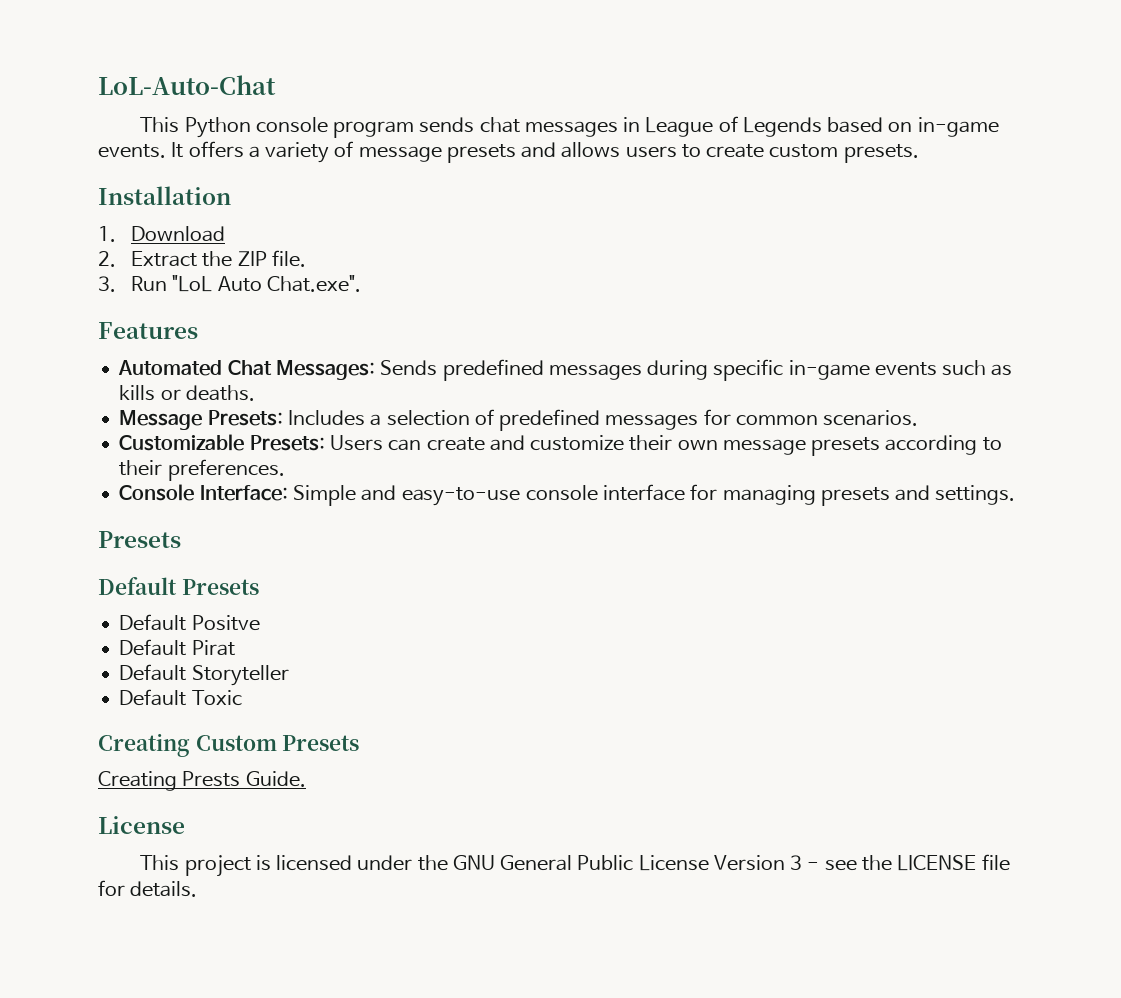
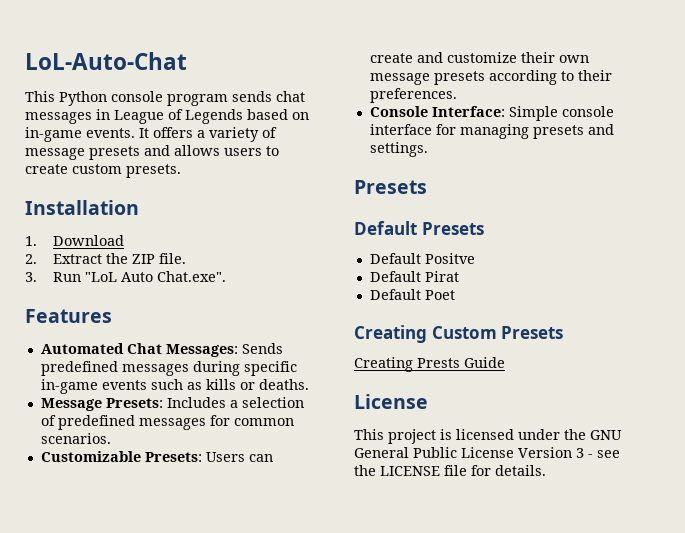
[361,485,521,506] and easy-to-use -> (558, 113) none
[191,665,289,686] [119,689,242,706] Storyteller // Default Toxic -> [424,290,455,300] Poet
[245,771,306,787] Guide. -> [464,357,505,368] Guide

